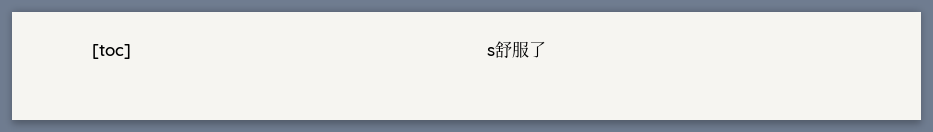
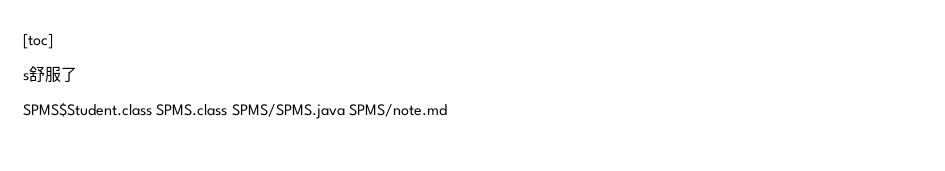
(546, 49) none -> [23,102,447,119] // SPMS$Student.class SPMS.class SPMS/SPMS.java SPMS/note.md

